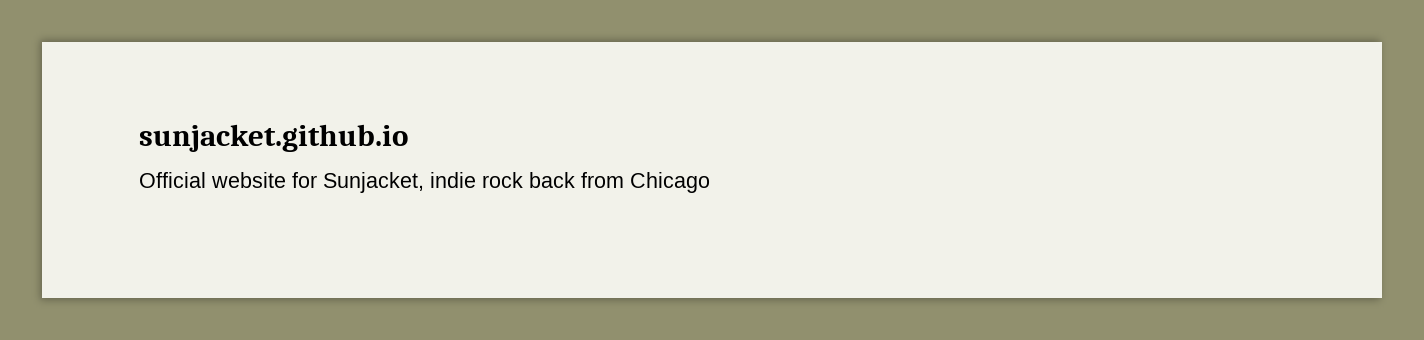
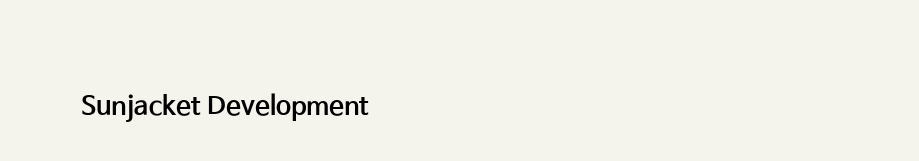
[139,124,408,152] [139,172,710,193] sunjacket.github.io // Official website for Sunjacket, indie rock back from Chicago -> [81,93,369,123] Sunjacket Development

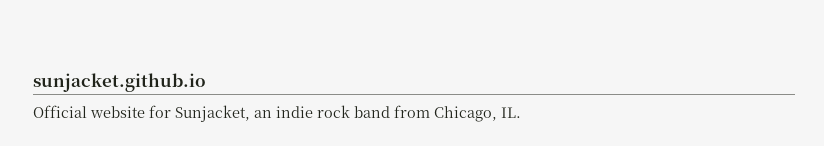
[81,93,369,123] Sunjacket Development -> [33,73,206,92] [33,105,521,122] sunjacket.github.io // Official website for Sunjacket, an indie rock band from Chicago, IL.

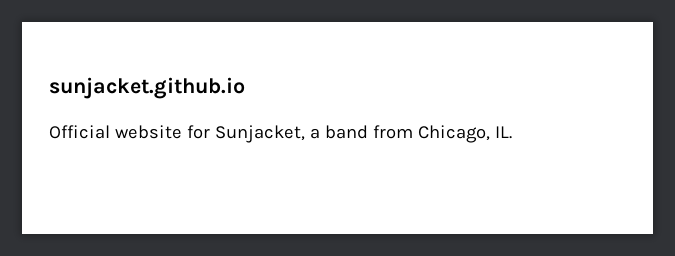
[254,105,350,118] an indie rock -> [309,128,320,139] a

